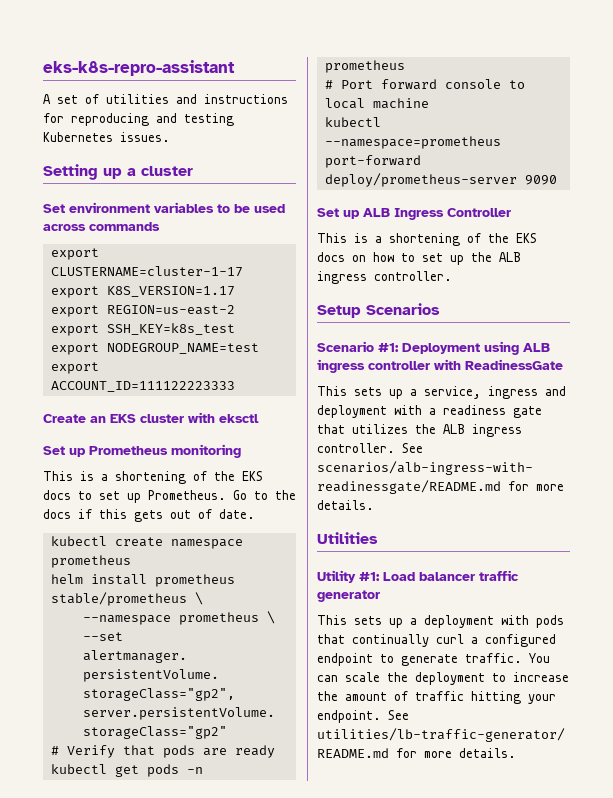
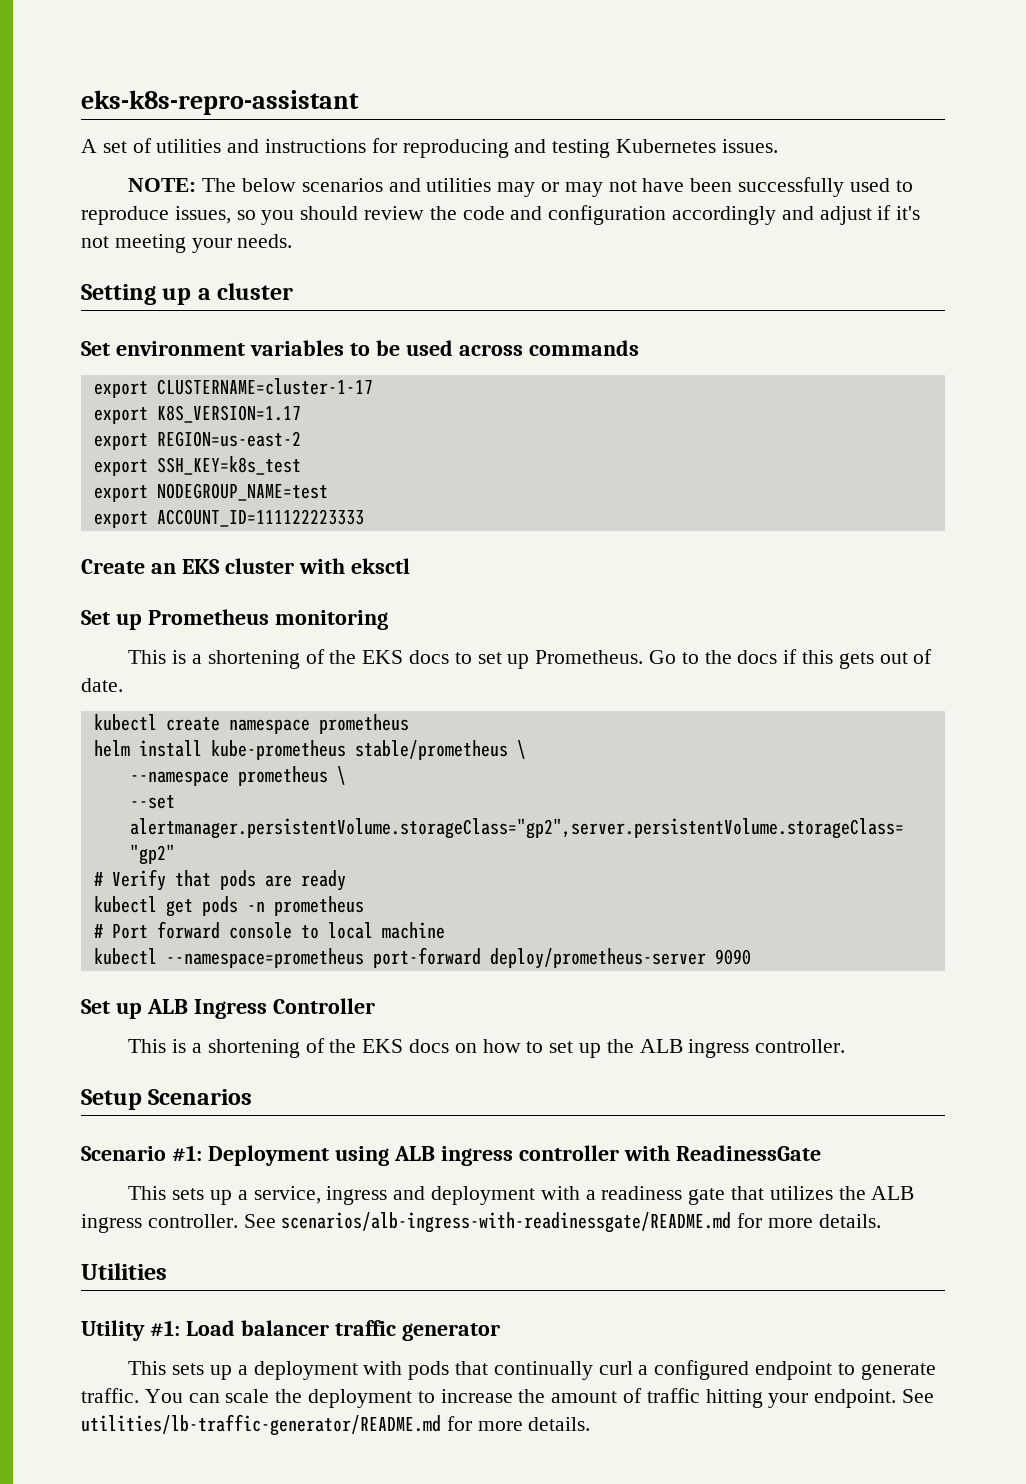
(170, 137) none -> [128,177,913,197] [81,205,921,225] [81,234,293,253] // NOTE: The below scenarios and utilities may or may not have been successfully used to reproduce issues, so you should review the code and configuration accordingly and adjust if it's not meeting your needs.
[154,574,235,587] prometheus -> [210,740,346,760] kube-prometheus

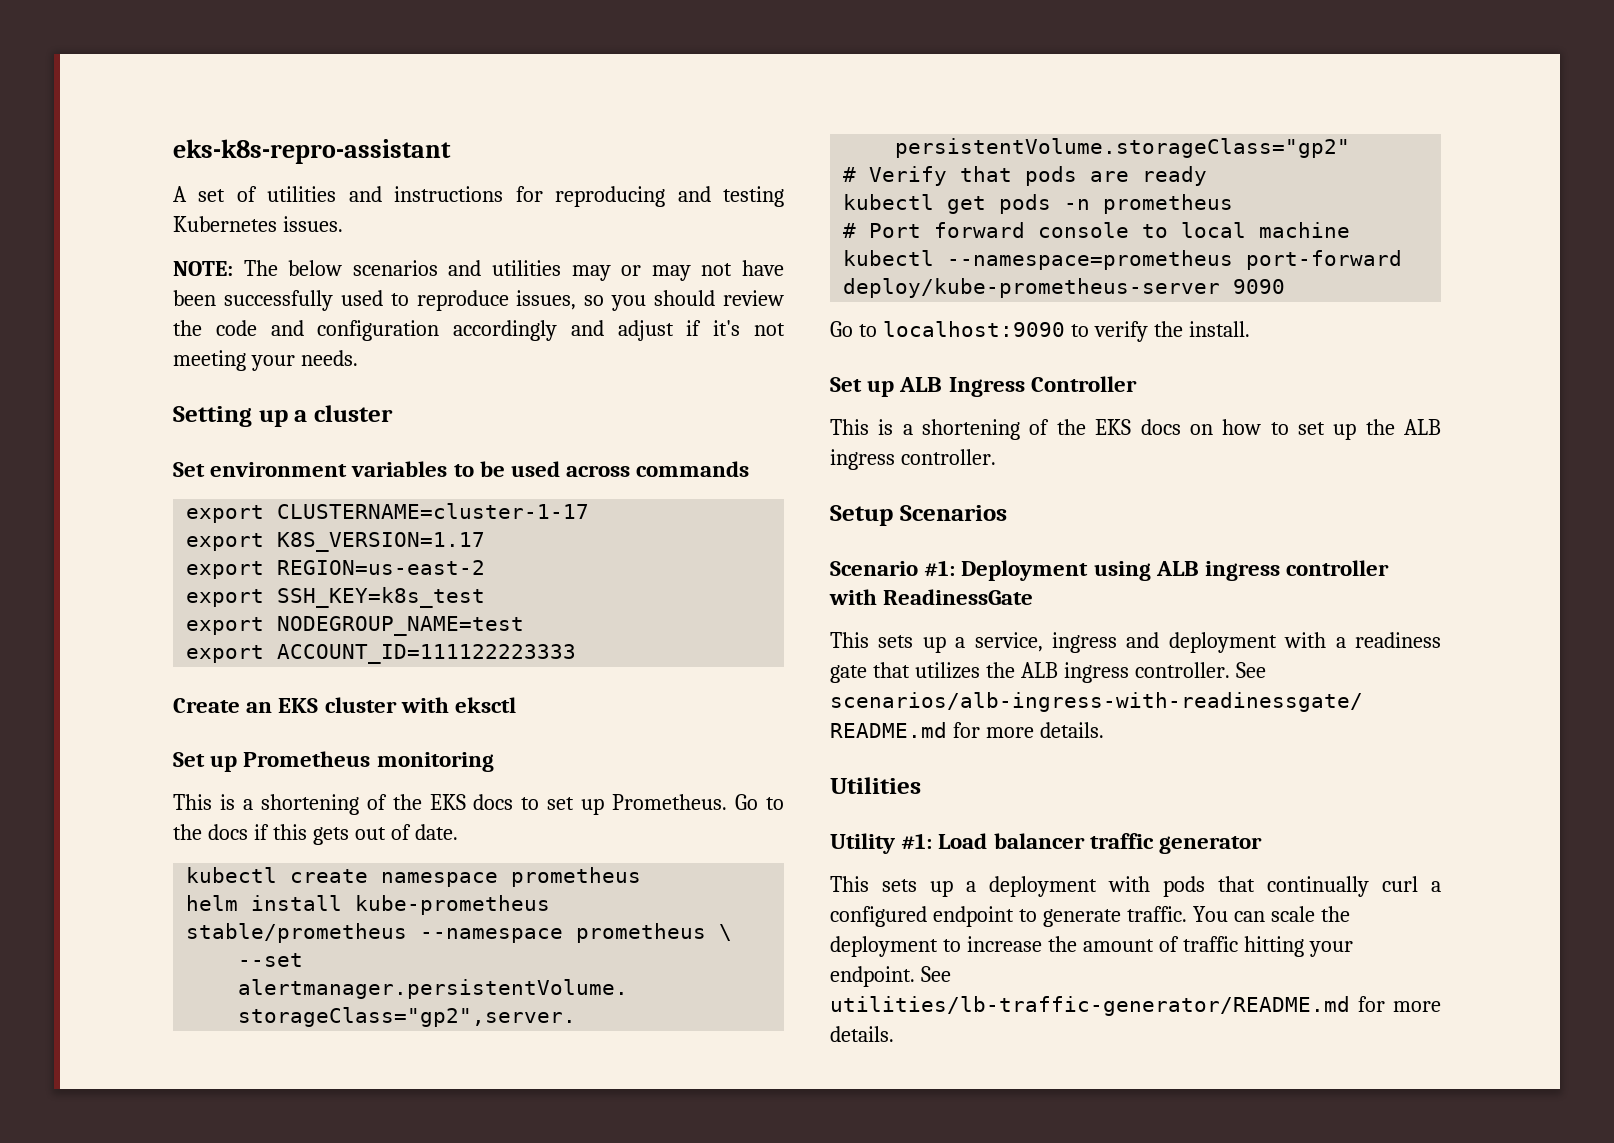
[516,740,526,759] \ // -> (408, 933) none
[489,948,706,969] deploy/prometheus-server -> [843,278,1221,298] deploy/kube-prometheus-server
(751, 957) none -> [830,321,1250,342] // Go to localhost:9090 to verify the install.

